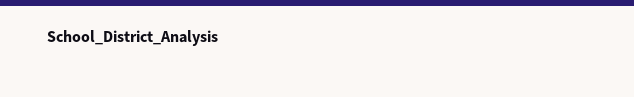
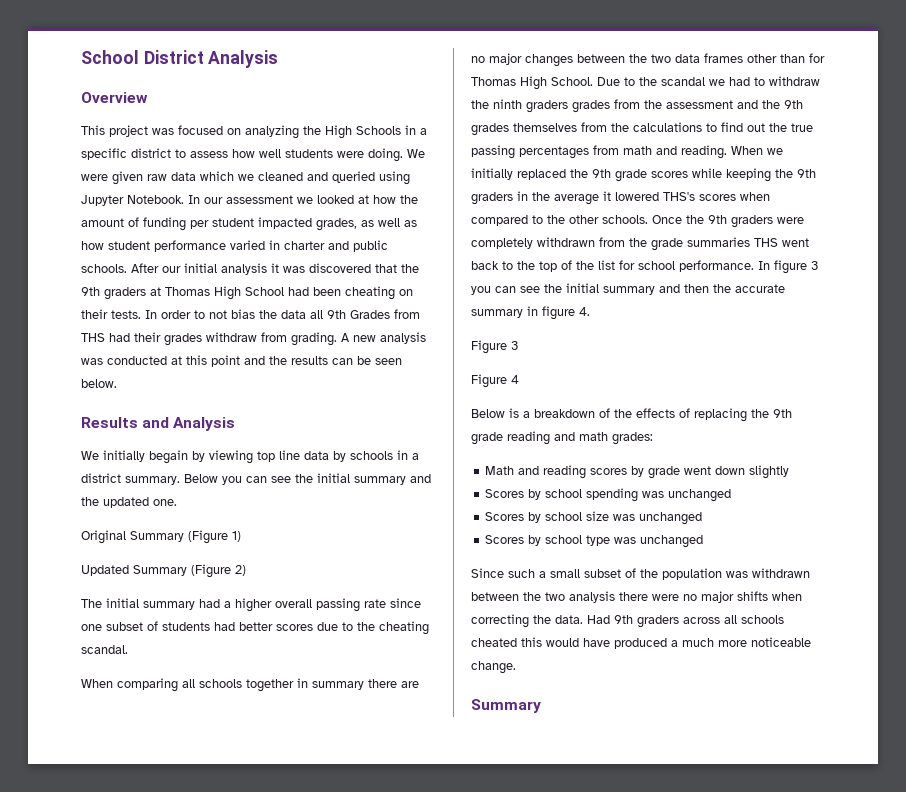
[47,30,218,46] School_District_Analysis -> [81,50,279,68] [81,92,148,103] [81,125,427,139] [81,148,425,162] [81,171,410,185] [81,195,418,206] [81,217,417,231] [81,240,388,252] [81,263,419,275] [81,286,413,300] [81,309,420,319] [81,332,426,346] [81,355,402,367] [81,379,117,388] [81,417,236,431] [81,450,419,464] [81,473,431,485] [81,497,177,508] [81,530,241,544] [81,564,246,578] [81,598,421,612] [81,621,429,635] [81,645,128,654] [81,678,419,692] [471,53,825,67] [471,76,820,90] [471,99,803,113] [471,122,813,136] [471,145,783,159] [471,168,816,182] [471,191,770,205] [471,215,804,228] [471,237,809,251] [471,260,818,274] [471,283,785,295] [471,306,590,320] [471,340,518,354] [471,374,519,388] [471,408,792,422] [471,431,653,445] [485,465,790,479] [485,488,732,502] [485,511,703,525] [485,535,704,548] [471,568,810,580] [471,591,802,603] [471,614,784,628] [471,637,811,649] [471,661,516,674] [471,699,541,713] School District Analysis // Overview // This project was focused on analyzing the High Schools in a specific district to assess how well students were doing. We were given raw data which we cleaned and queried using Jupyter Notebook. In our assessment we looked at how the amount of funding per student impacted grades, as well as how student performance varied in charter and public schools. After our initial analysis it was discovered that the 9th graders at Thomas High School had been cheating on their tests. In order to not bias the data all 9th Grades from THS had their grades withdraw from grading. A new analysis was conducted at this point and the results can be seen below. // Results and Analysis // We initially begain by viewing top line data by schools in a district summary. Below you can see the initial summary and the updated one. // Original Summary (Figure 1) // Updated Summary (Figure 2) // The initial summary had a higher overall passing rate since one subset of students had better scores due to the cheating scandal. // When comparing all schools together in summary there are no major changes between the two data frames other than for Thomas High School. Due to the scandal we had to withdraw the ninth graders grades from the assessment and the 9th grades themselves from the calculations to find out the true passing percentages from math and reading. When we initially replaced the 9th grade scores while keeping the 9th graders in the average it lowered THS's scores when compared to the other schools. Once the 9th graders were completely withdrawn from the grade summaries THS went back to the top of the list for school performance. In figure 3 you can see the initial summary and then the accurate summary in figure 4. // Figure 3 // Figure 4 // Below is a breakdown of the effects of replacing the 9th grade reading and math grades: // Math and reading scores by grade went down slightly // Scores by school spending was unchanged // Scores by school size was unchanged // Scores by school type was unchanged // Since such a small subset of the population was withdrawn between the two analysis there were no major shifts when correcting the data. Had 9th graders across all schools cheated this would have produced a much more noticeable change. // Summary

